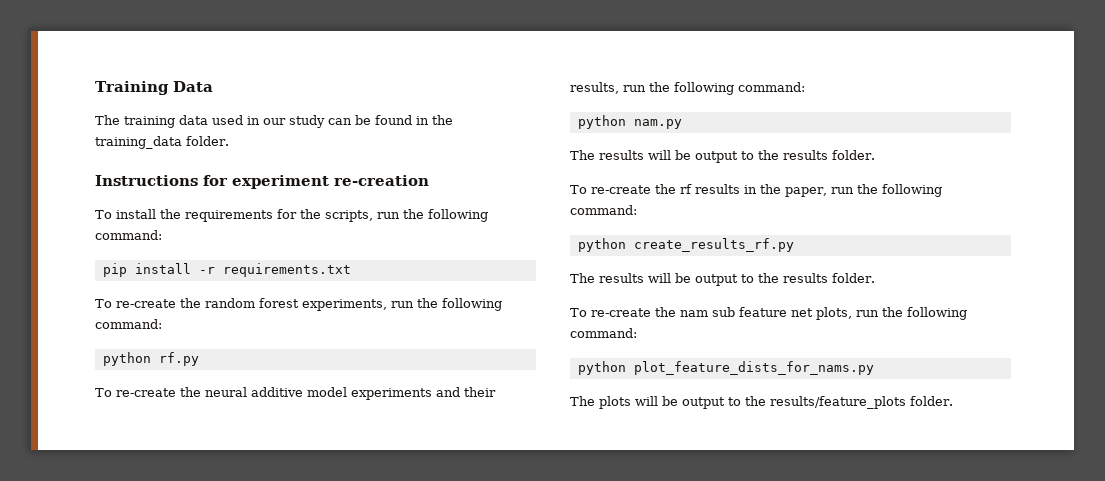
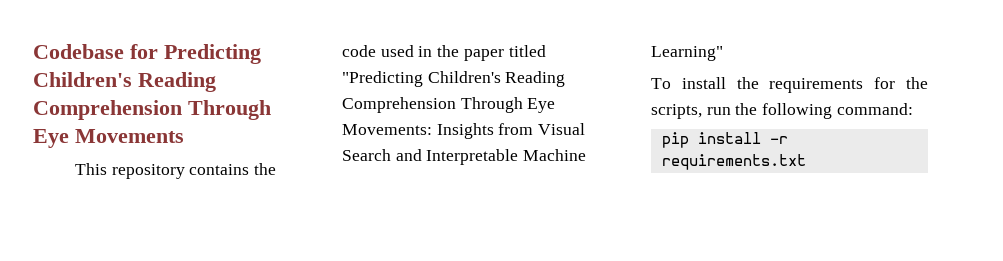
[95,81,213,95] [95,115,453,128] [95,136,229,149] [95,175,429,189] Training Data // The training data used in our study can be found in the training_data folder. // Instructions for experiment re-creation -> [33,44,261,64] [33,72,216,92] [33,100,271,120] [33,129,184,148] [74,163,277,179] [342,45,546,61] [342,71,566,87] [342,97,556,113] [342,123,586,139] [342,149,587,165] [651,46,723,61] Codebase for Predicting Children's Reading Comprehension Through Eye Movements // This repository contains the code used in the paper titled "Predicting Children's Reading Comprehension Through Eye Movements: Insights from Visual Search and Interpretable Machine Learning"
[95,298,502,311] [95,319,162,329] [102,352,199,366] [95,387,496,400] [570,82,805,95] [577,115,682,129] [570,150,875,163] [570,184,942,197] [570,205,637,215] [577,238,794,252] [570,273,875,286] [570,307,967,320] [570,328,637,338] [577,361,874,375] [570,396,953,409] // To re-create the random forest experiments, run the following command: // python rf.py // To re-create the neural additive model experiments and their results, run the following command: // python nam.py // The results will be output to the results folder. // To re-create the rf results in the paper, run the following command: // python create_results_rf.py // The results will be output to the results folder. // To re-create the nam sub feature net plots, run the following command: // python plot_feature_dists_for_nams.py // The plots will be output to the results/feature_plots folder. -> (806, 162) none

